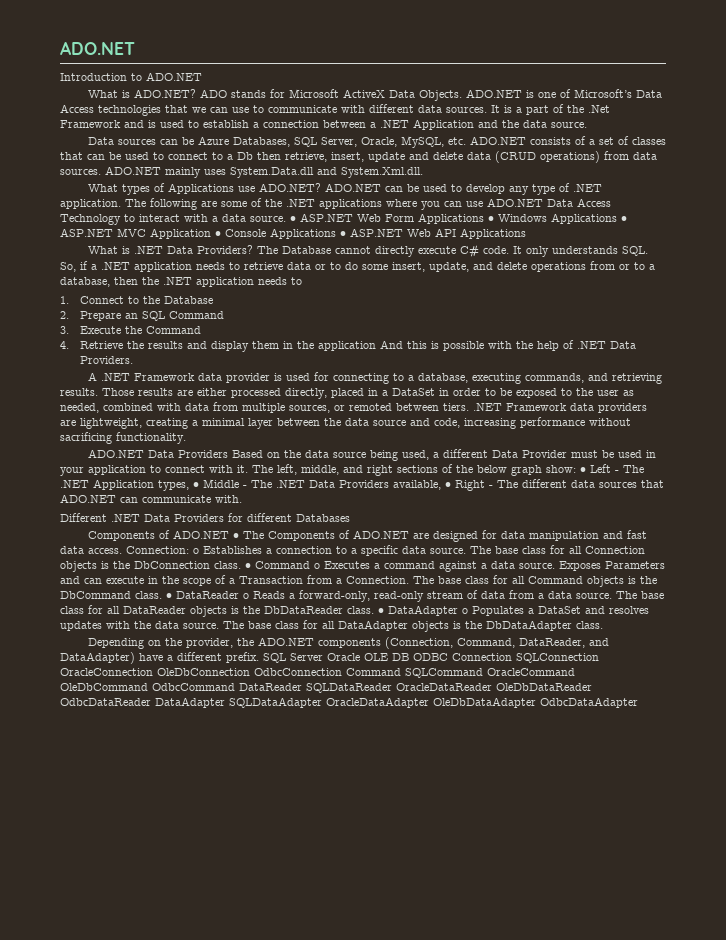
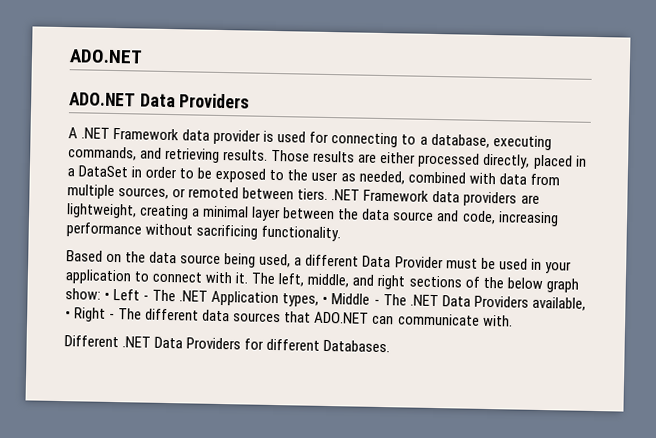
[60,41,135,55] [60,72,202,81] [87,89,662,101] [60,104,610,116] [60,119,587,130] [87,136,666,148] [60,151,657,163] [60,166,423,178] [87,183,602,195] [60,198,611,210] [60,213,627,225] [60,228,526,239] [87,244,648,258] [60,261,655,272] [60,277,302,287] [60,296,213,304] [60,311,224,321] [60,326,201,334] [60,340,636,352] [79,356,133,364] ADO.NET // Introduction to ADO.NET // What is ADO.NET? ADO stands for Microsoft ActiveX Data Objects. ADO.NET is one of Microsoft’s Data Access technologies that we can use to communicate with different data sources. It is a part of the .Net Framework and is used to establish a connection between a .NET Application and the data source. // Data sources can be Azure Databases, SQL Server, Oracle, MySQL, etc. ADO.NET consists of a set of classes that can be used to connect to a Db then retrieve, insert, update and delete data (CRUD operations) from data sources. ADO.NET mainly uses System.Data.dll and System.Xml.dll. // What types of Applications use ADO.NET? ADO.NET can be used to develop any type of .NET application. The following are some of the .NET applications where you can use ADO.NET Data Access Technology to interact with a data source. • ASP.NET Web Form Applications • Windows Applications • ASP.NET MVC Application • Console Applications • ASP.NET Web API Applications // What is .NET Data Providers? The Database cannot directly execute C# code. It only understands SQL. So, if a .NET application needs to retrieve data or to do some insert, update, and delete operations from or to a database, then the .NET application needs to // 1. Connect to the Database // 2. Prepare an SQL Command // 3. Execute the Command // 4. Retrieve the results and display them in the application And this is possible with the help of .NET Data Providers. -> [69,49,143,64] [69,92,251,109] ADO.NET // ADO.NET Data Providers
[87,449,228,458] ADO.NET Data Providers -> (342, 233) none
[296,514,350,522] [87,530,647,542] [60,545,645,556] [60,561,665,572] [60,575,657,587] [60,590,664,602] [60,605,649,617] [60,620,603,632] [87,637,609,649] [60,652,599,664] [60,668,575,678] [60,683,592,693] [60,697,638,708] Databases // Components of ADO.NET • The Components of ADO.NET are designed for data manipulation and fast data access. Connection: o Establishes a connection to a specific data source. The base class for all Connection objects is the DbConnection class. • Command o Executes a command against a data source. Exposes Parameters and can execute in the scope of a Transaction from a Connection. The base class for all Command objects is the DbCommand class. • DataReader o Reads a forward-only, read-only stream of data from a data source. The base class for all DataReader objects is the DbDataReader class. • DataAdapter o Populates a DataSet and resolves updates with the data source. The base class for all DataAdapter objects is the DbDataAdapter class. // Depending on the provider, the ADO.NET components (Connection, Command, DataReader, and DataAdapter) have a different prefix. SQL Server Oracle OLE DB ODBC Connection SQLConnection OracleConnection OleDbConnection OdbcConnection Command SQLCommand OracleCommand OleDbCommand OdbcCommand DataReader SQLDataReader OracleDataReader OleDbDataReader OdbcDataReader DataAdapter SQLDataAdapter OracleDataAdapter OleDbDataAdapter OdbcDataAdapter -> [323,339,391,353] Databases.

